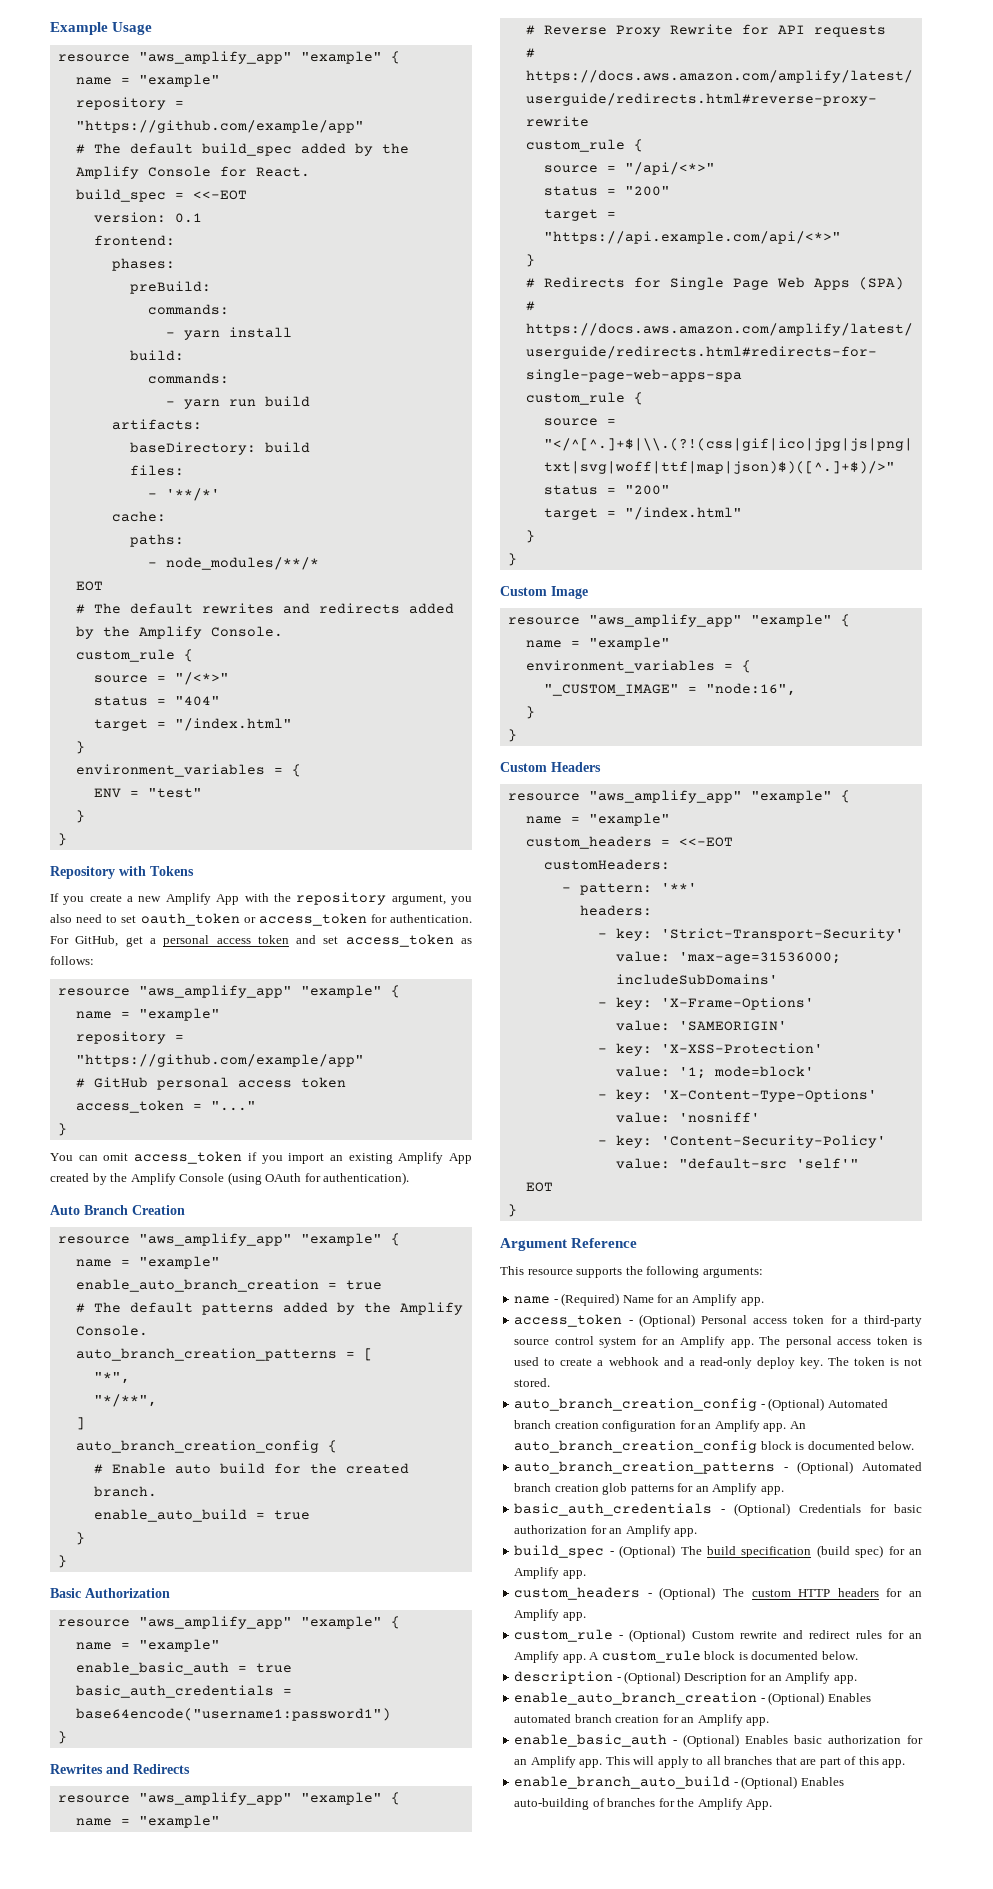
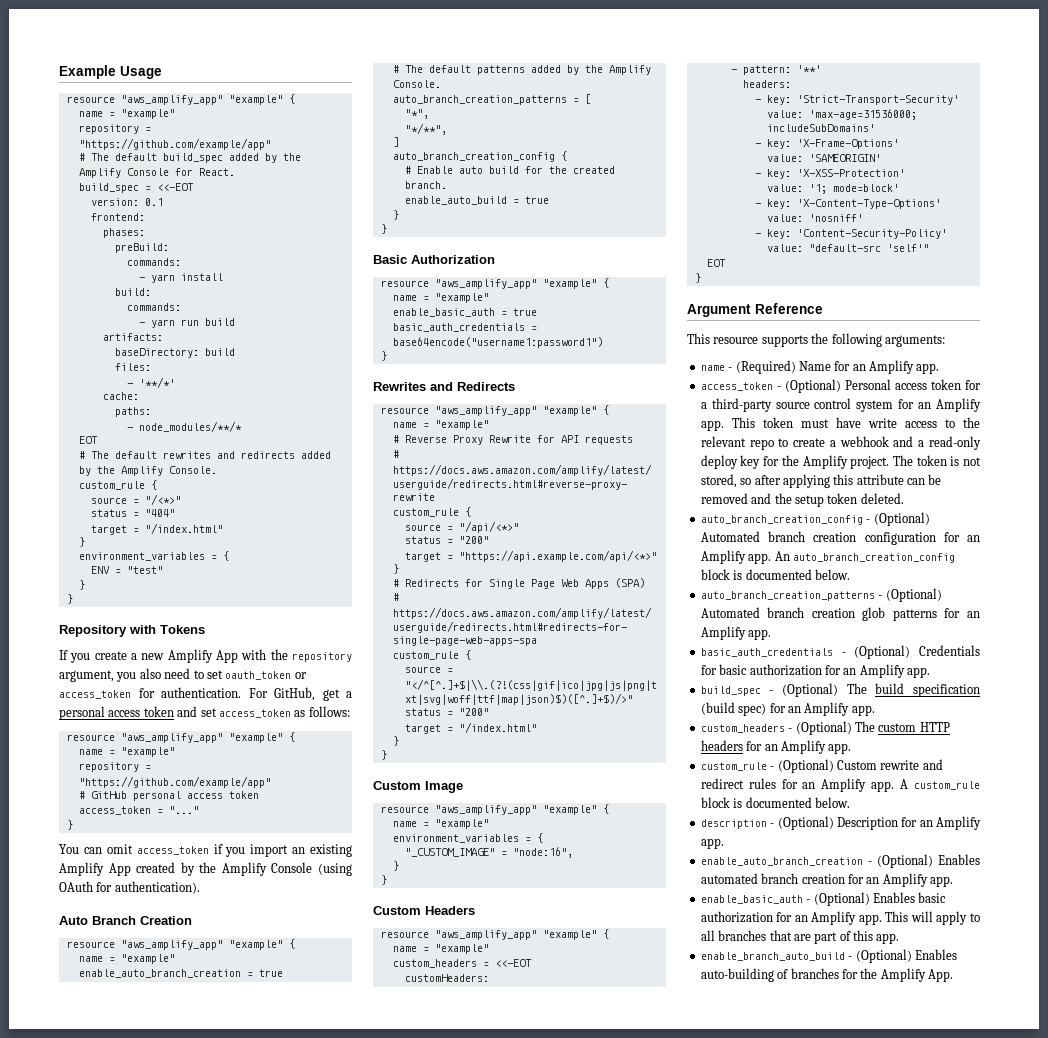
[759,1336,922,1348] [514,1357,540,1366] The personal access token is used -> [731,417,980,428] [700,436,774,450] This token must have write access to the relevant repo
[799,1357,923,1369] [514,1378,551,1387] key. The token is not stored. -> [740,455,981,469] [700,474,942,488] [700,493,904,507] key for the Amplify project. The token is not stored, so after applying this attribute can be removed and the setup token deleted.

